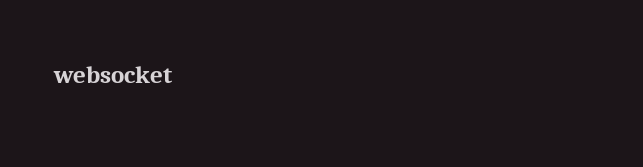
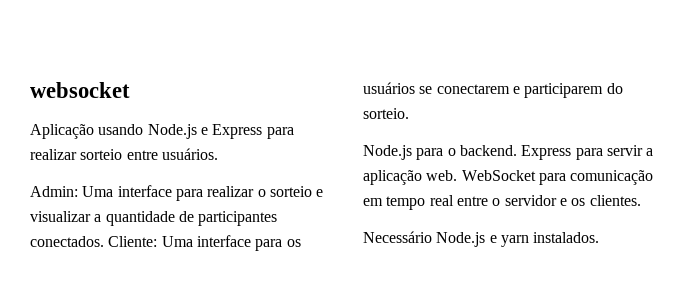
(173, 74) none -> [30,124,294,139] [30,148,218,160] [30,185,324,201] [30,211,278,226] [30,235,301,251] [363,82,623,98] [363,108,409,119] [363,145,654,160] [363,170,654,185] [363,195,641,210] [363,231,600,247] // Aplicação usando Node.js e Express para realizar sorteio entre usuários. // Admin: Uma interface para realizar o sorteio e visualizar a quantidade de participantes conectados. Cliente: Uma interface para os usuários se conectarem e participarem do sorteio. // Node.js para o backend. Express para servir a aplicação web. WebSocket para comunicação em tempo real entre o servidor e os clientes. // Necessário Node.js e yarn instalados.

